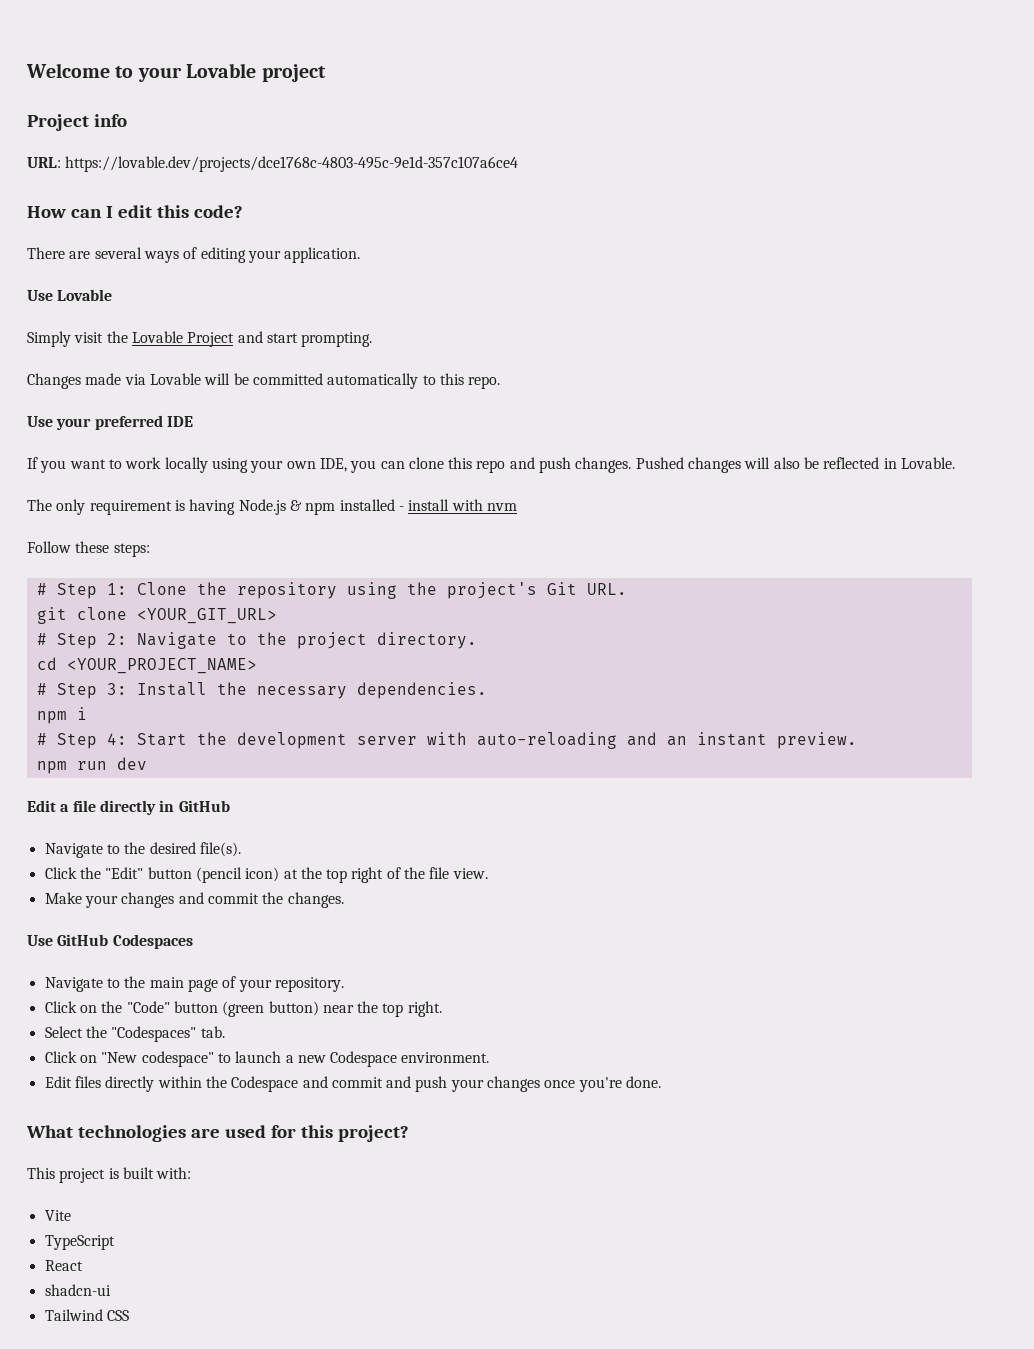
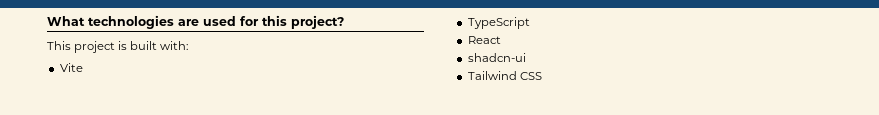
[26,63,326,82] [27,114,127,131] [27,156,519,172] [27,205,243,218] [27,247,361,263] [27,289,113,301] [27,331,373,347] [27,373,501,389] [27,415,193,430] [27,457,956,473] [27,499,517,515] [27,541,150,557] [36,582,627,599] [36,607,277,624] [36,632,477,649] [36,657,257,674] [36,682,487,699] [36,707,87,724] [36,732,857,749] [36,757,147,774] [27,800,230,815] [44,842,241,858] [44,867,488,883] [44,892,344,908] [27,934,193,949] [44,976,344,992] [44,1001,442,1017] [44,1026,225,1042] [44,1051,490,1067] [44,1076,662,1092] Welcome to your Lovable project // Project info // URL: https://lovable.dev/projects/dce1768c-4803-495c-9e1d-357c107a6ce4 // How can I edit this code? // There are several ways of editing your application. // Use Lovable // Simply visit the Lovable Project and start prompting. // Changes made via Lovable will be committed automatically to this repo. // Use your preferred IDE // If you want to work locally using your own IDE, you can clone this repo and push changes. Pushed changes will also be reflected in Lovable. // The only requirement is having Node.js & npm installed - install with nvm // Follow these steps: // # Step 1: Clone the repository using the project's Git URL. // git clone <YOUR_GIT_URL> // # Step 2: Navigate to the project directory. // cd <YOUR_PROJECT_NAME> // # Step 3: Install the necessary dependencies. // npm i // # Step 4: Start the development server with auto-reloading and an instant preview. // npm run dev // Edit a file directly in GitHub // Navigate to the desired file(s). // Click the "Edit" button (pencil icon) at the top right of the file view. // Make your changes and commit the changes. // Use GitHub Codespaces // Navigate to the main page of your repository. // Click on the "Code" button (green button) near the top right. // Select the "Codespaces" tab. // Click on "New codespace" to launch a new Codespace environment. // Edit files directly within the Codespace and commit and push your changes once you're done. // -> (47, 21) none

